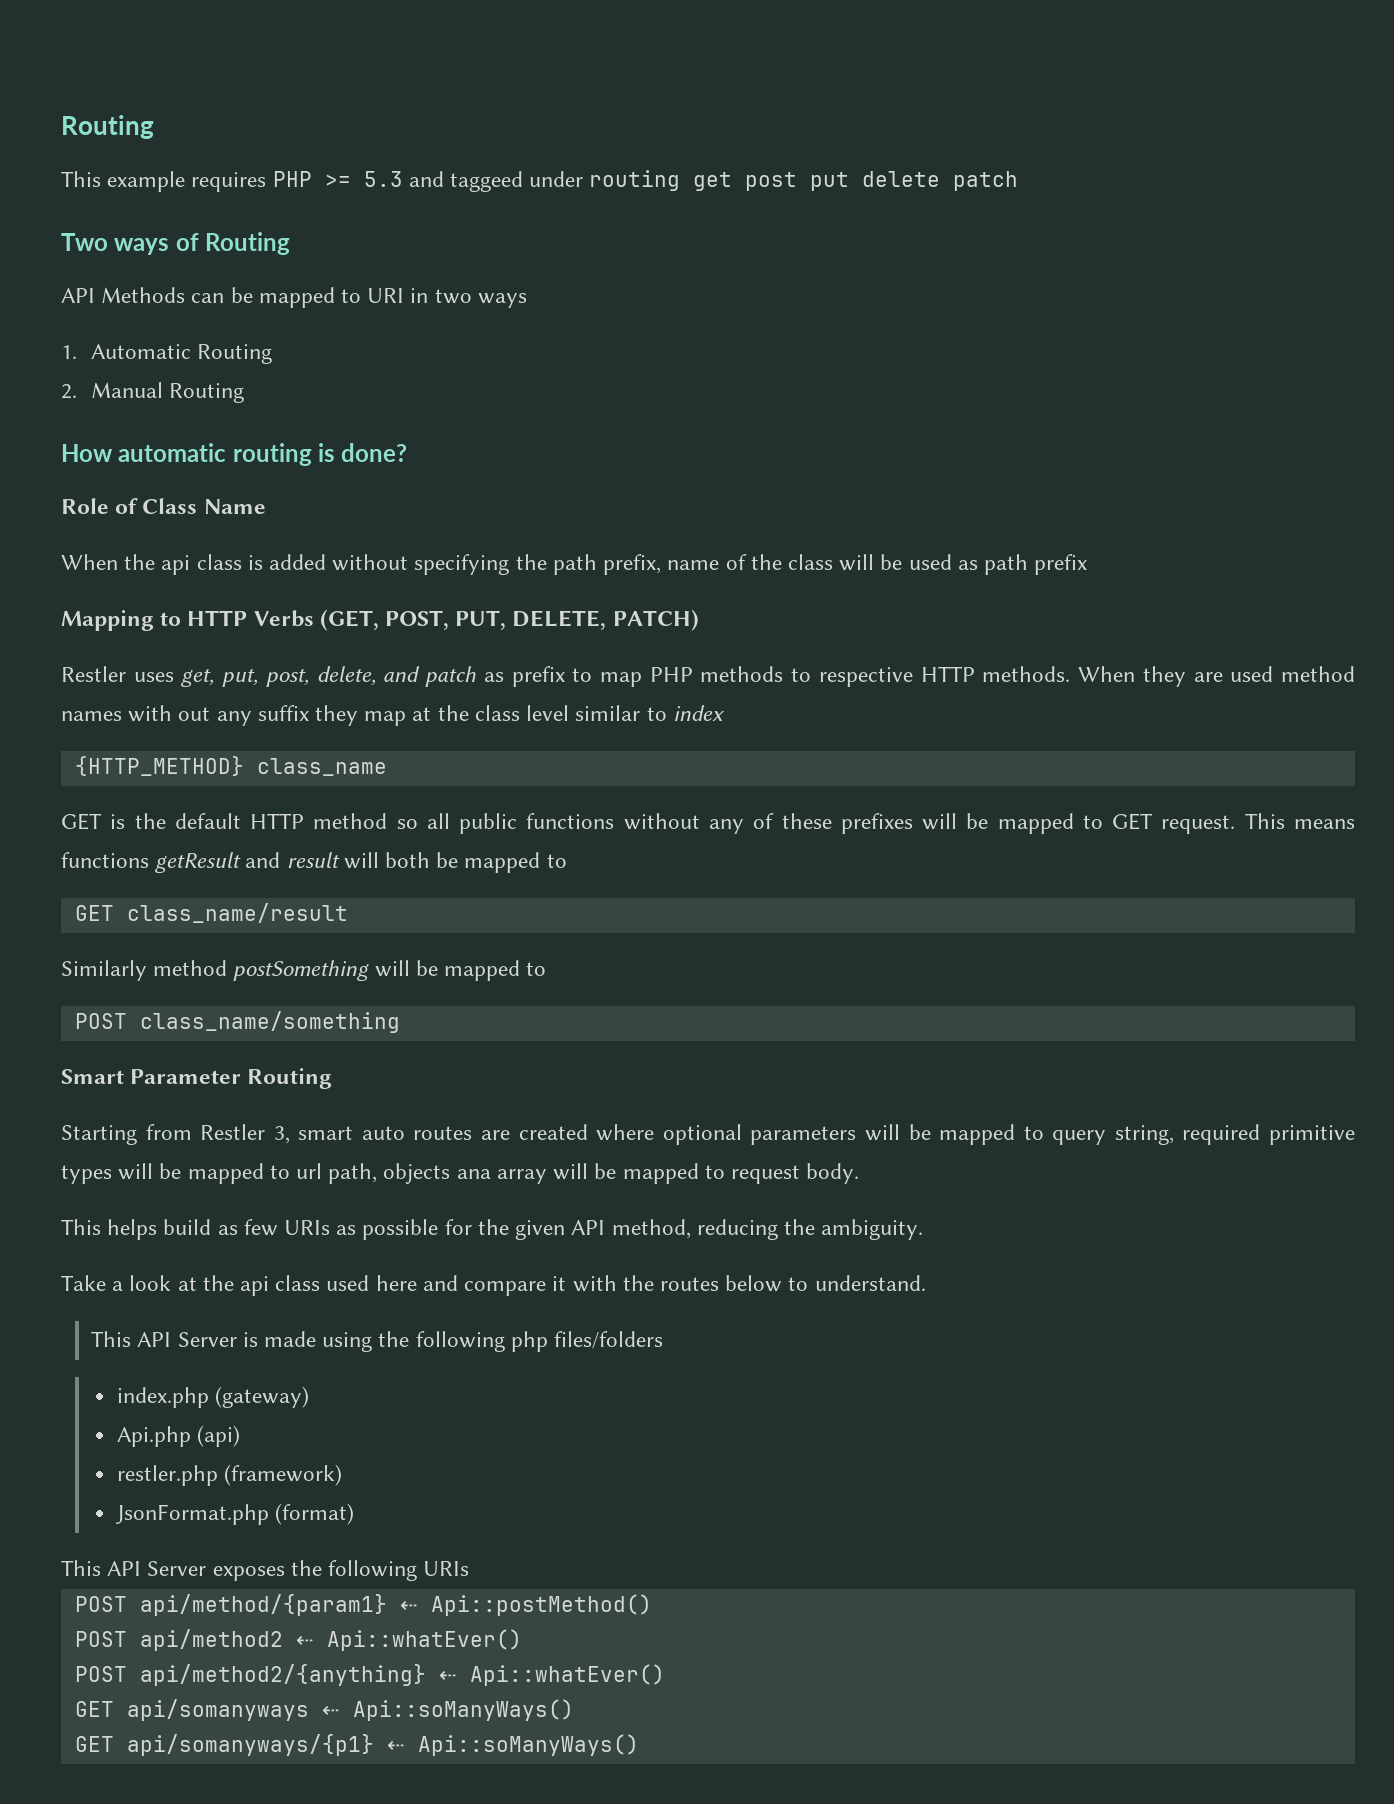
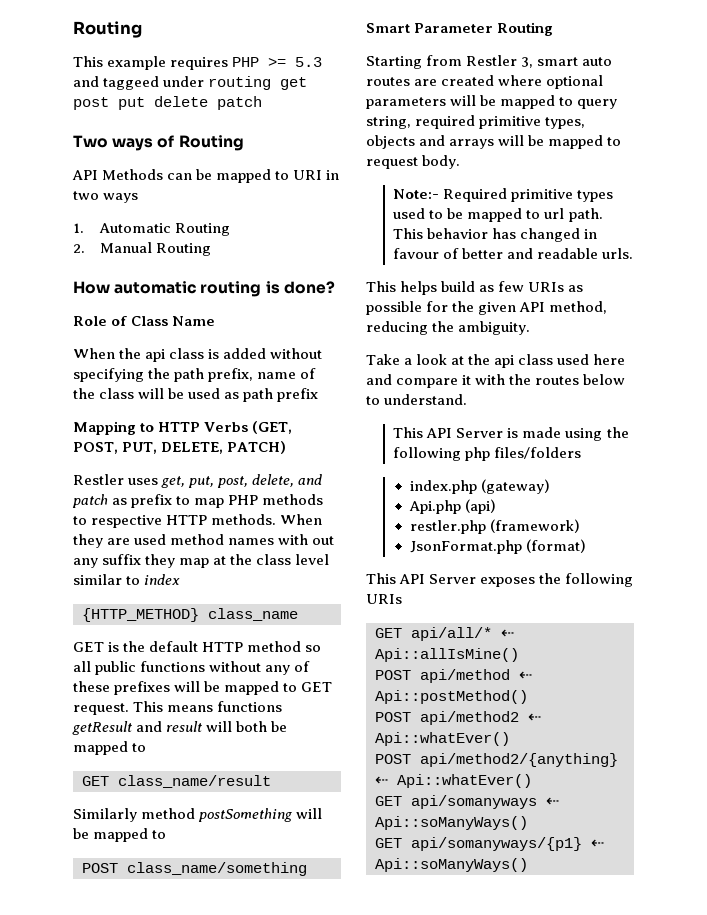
[61,1163,547,1184] types will be mapped to url path, objects ana array -> [545,117,586,129] [366,135,495,149] types, objects and arrays
(860, 1173) none -> [393,188,614,202] [393,208,603,222] [393,228,598,242] [393,248,634,259] // Note:- Required primitive types used to be mapped to url path. This behavior has changed in favour of better and readable urls.
[74,1594,387,1616] // POST api/method/{param1} -> [375,627,514,641] [375,648,519,662] [375,669,510,683] // GET api/all/* ⇠ Api::allIsMine() // POST api/method

